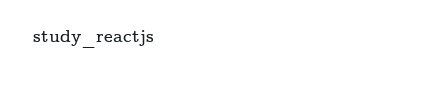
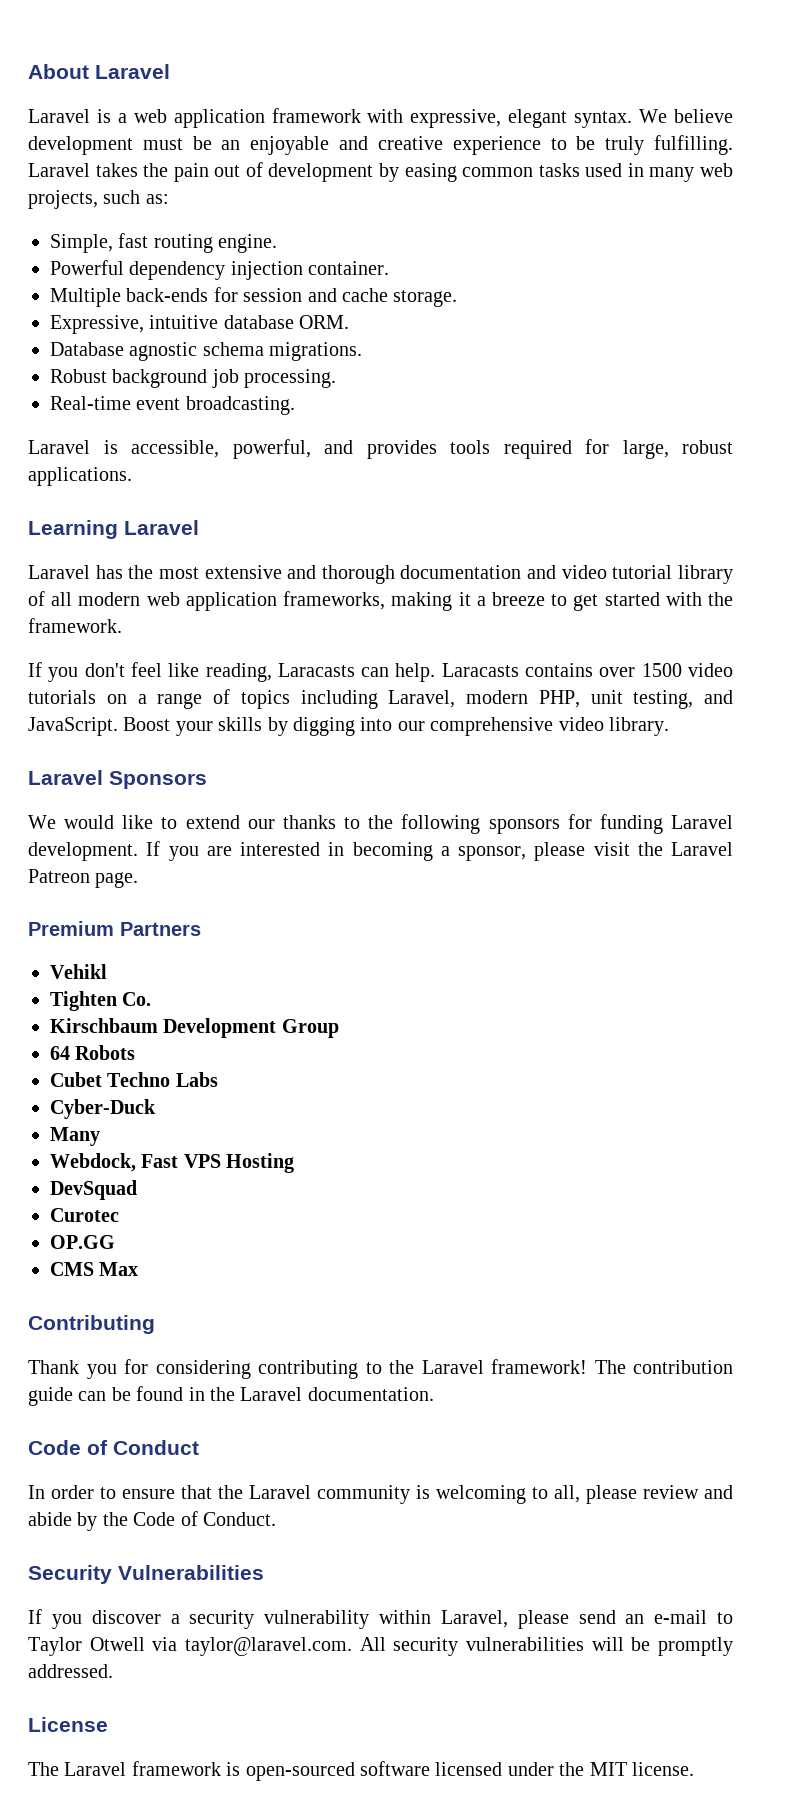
[33,30,154,48] study_reactjs -> [28,64,170,79] [28,108,733,128] [28,135,734,155] [28,162,733,182] [28,190,169,209] [50,233,278,253] [50,260,390,280] [50,287,458,307] [50,315,350,334] [50,342,363,361] [50,369,337,388] [50,396,295,415] [28,439,733,459] [28,467,132,486] [28,520,199,539] [28,565,733,584] [28,591,733,611] [28,618,122,633] [28,662,733,682] [28,689,733,709] [28,717,669,736] [28,770,207,789] [28,814,733,834] [28,841,733,861] [28,869,139,888] [28,921,201,936] [50,964,107,979] [50,991,152,1011] [50,1018,339,1038] [50,1045,136,1060] [50,1072,218,1087] [50,1099,156,1119] [50,1127,100,1146] [50,1153,295,1173] [50,1180,137,1200] [50,1208,119,1222] [50,1235,115,1249] [50,1262,139,1276] [28,1315,155,1334] [28,1359,733,1379] [28,1386,434,1406] [28,1440,199,1455] [28,1485,733,1504] [28,1511,276,1531] [28,1565,264,1584] [28,1609,733,1629] [28,1637,733,1656] [28,1664,113,1678] [28,1717,108,1732] [28,1761,694,1781] About Laravel // Laravel is a web application framework with expressive, elegant syntax. We believe development must be an enjoyable and creative experience to be truly fulfilling. Laravel takes the pain out of development by easing common tasks used in many web projects, such as: // Simple, fast routing engine. // Powerful dependency injection container. // Multiple back-ends for session and cache storage. // Expressive, intuitive database ORM. // Database agnostic schema migrations. // Robust background job processing. // Real-time event broadcasting. // Laravel is accessible, powerful, and provides tools required for large, robust applications. // Learning Laravel // Laravel has the most extensive and thorough documentation and video tutorial library of all modern web application frameworks, making it a breeze to get started with the framework. // If you don't feel like reading, Laracasts can help. Laracasts contains over 1500 video tutorials on a range of topics including Laravel, modern PHP, unit testing, and JavaScript. Boost your skills by digging into our comprehensive video library. // Laravel Sponsors // We would like to extend our thanks to the following sponsors for funding Laravel development. If you are interested in becoming a sponsor, please visit the Laravel Patreon page. // Premium Partners // Vehikl // Tighten Co. // Kirschbaum Development Group // 64 Robots // Cubet Techno Labs // Cyber-Duck // Many // Webdock, Fast VPS Hosting // DevSquad // Curotec // OP.GG // CMS Max // Contributing // Thank you for considering contributing to the Laravel framework! The contribution guide can be found in the Laravel documentation. // Code of Conduct // In order to ensure that the Laravel community is welcoming to all, please review and abide by the Code of Conduct. // Security Vulnerabilities // If you discover a security vulnerability within Laravel, please send an e-mail to Taylor Otwell via taylor@laravel.com. All security vulnerabilities will be promptly addressed. // License // The Laravel framework is open-sourced software licensed under the MIT license.

